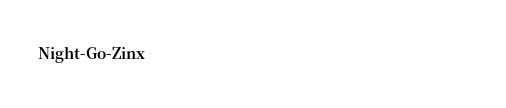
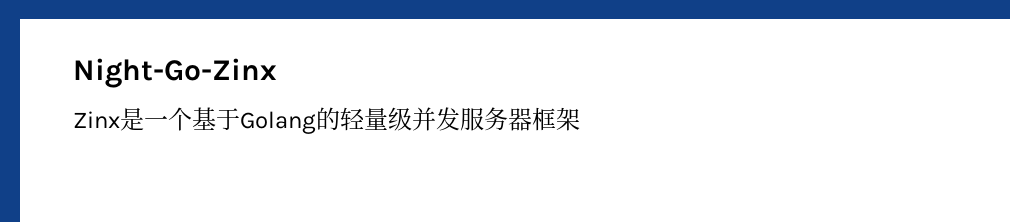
(145, 54) none -> [73,107,580,134] // Zinx是一个基于Golang的轻量级并发服务器框架

